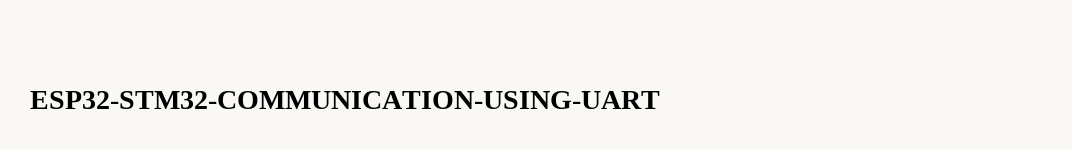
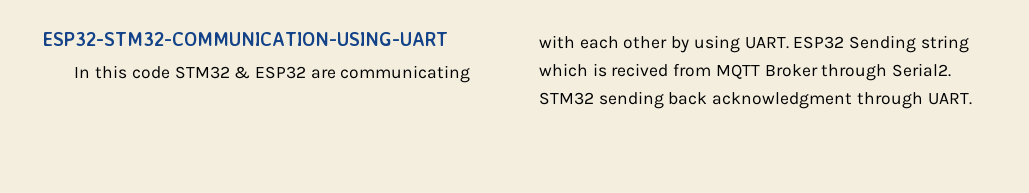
(660, 100) none -> [74,65,471,83] [539,35,969,53] [539,63,952,81] [539,91,972,109] // In this code STM32 & ESP32 are communicating with each other by using UART. ESP32 Sending string which is recived from MQTT Broker through Serial2. STM32 sending back acknowledgment through UART.

